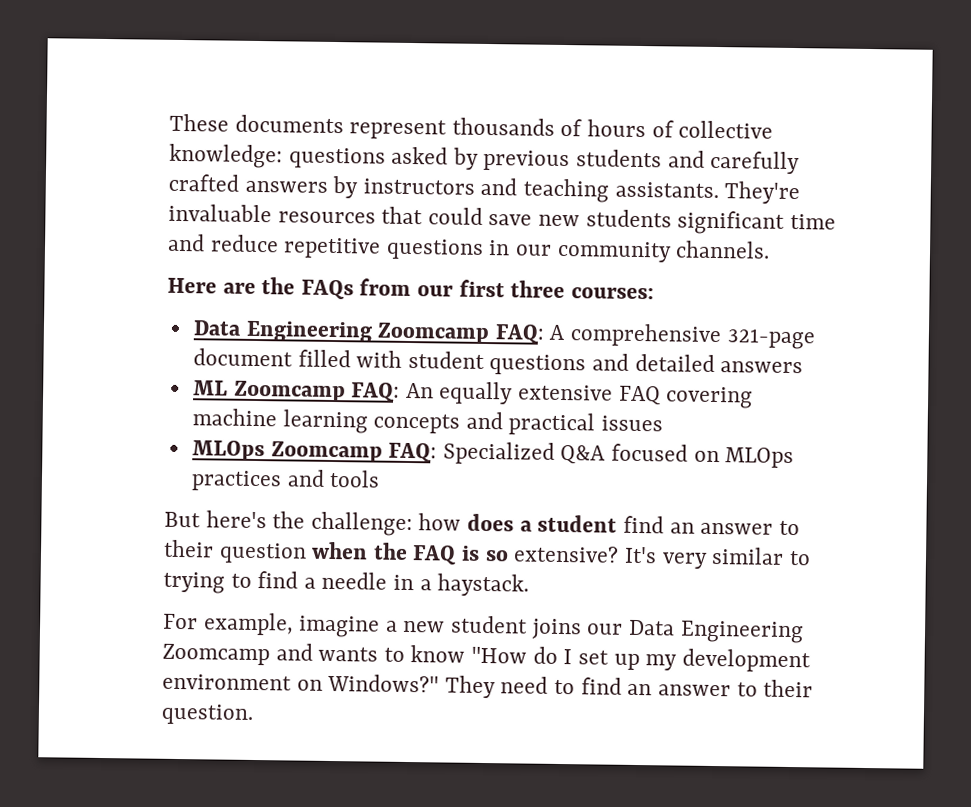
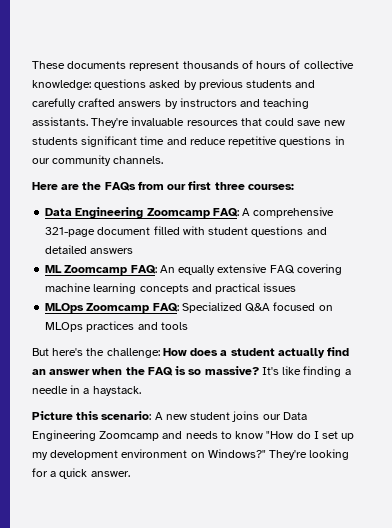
[418,513,462,531] how -> [162,348,187,356] How
[622,515,800,536] [163,539,307,564] find an answer to their question -> [277,347,350,358] [32,369,91,375] actually find an answer
[513,545,811,569] [163,571,299,594] extensive? It's very similar to trying to find -> [204,366,342,377] massive? It's like finding
[163,612,398,638] For example, imagine a -> [32,411,163,420] Picture this scenario: A
[318,646,379,662] wants -> [185,431,218,439] needs
[444,675,814,699] [161,703,254,725] They need to find an answer to their question. -> [269,449,350,460] [32,468,130,479] They're looking for a quick answer.

